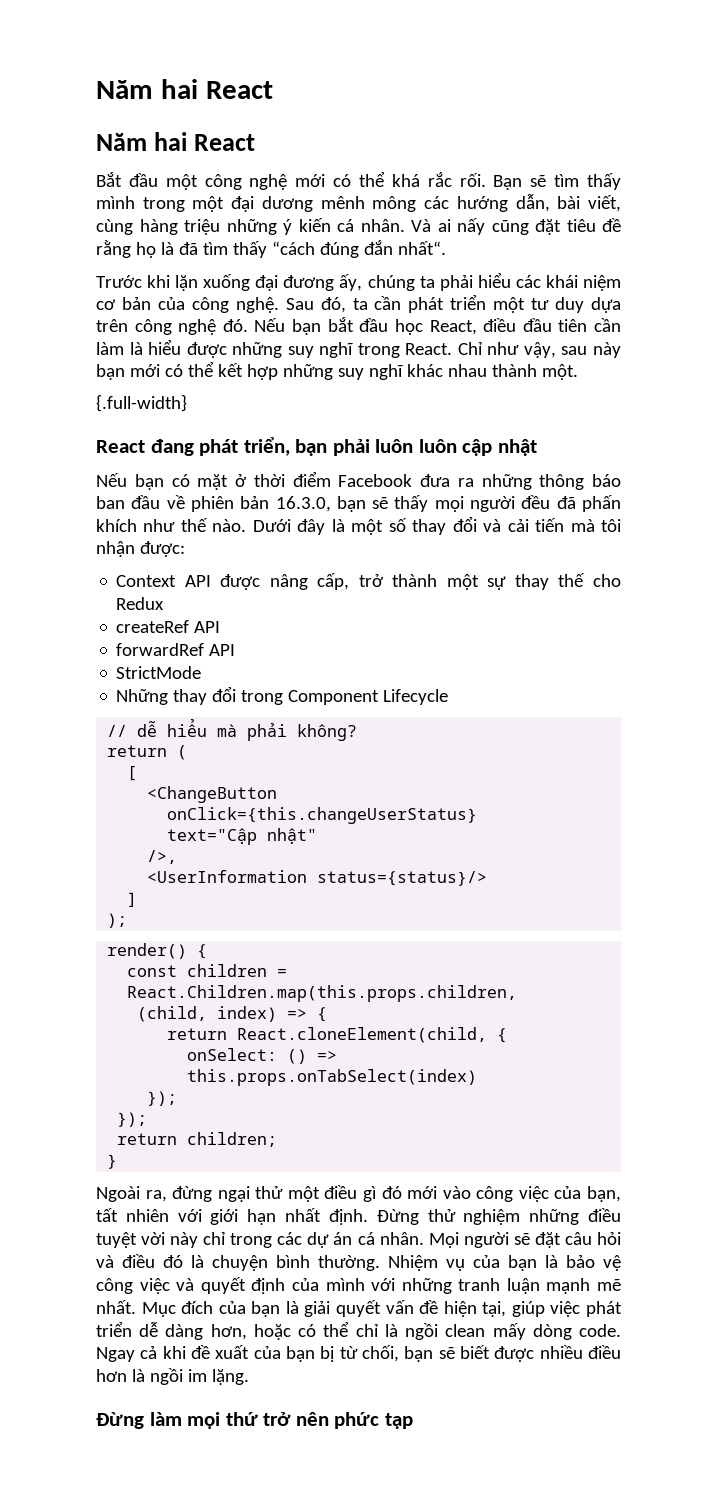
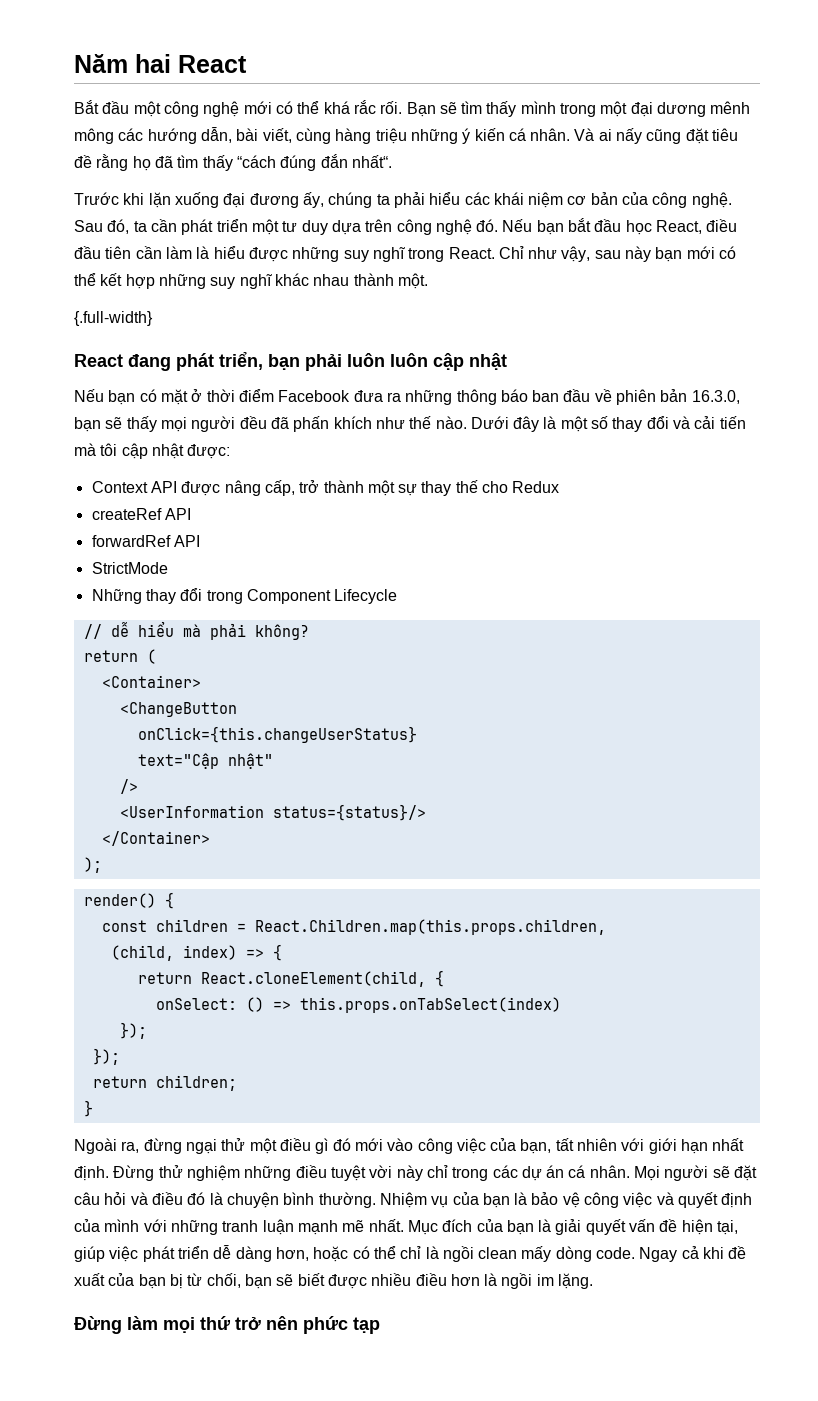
[96,79,273,99] [96,132,256,151] Năm hai React // Năm hai React -> [74,54,247,73] Năm hai React
[160,242,174,255] là -> (151, 163) none
[96,541,135,557] nhận -> [121,443,184,459] cập nhật
[127,766,138,781] [ -> [101,675,201,688] <Container>
[147,850,178,864] />, -> [119,779,138,794] />
[127,892,138,907] ] -> [101,831,210,846] </Container>

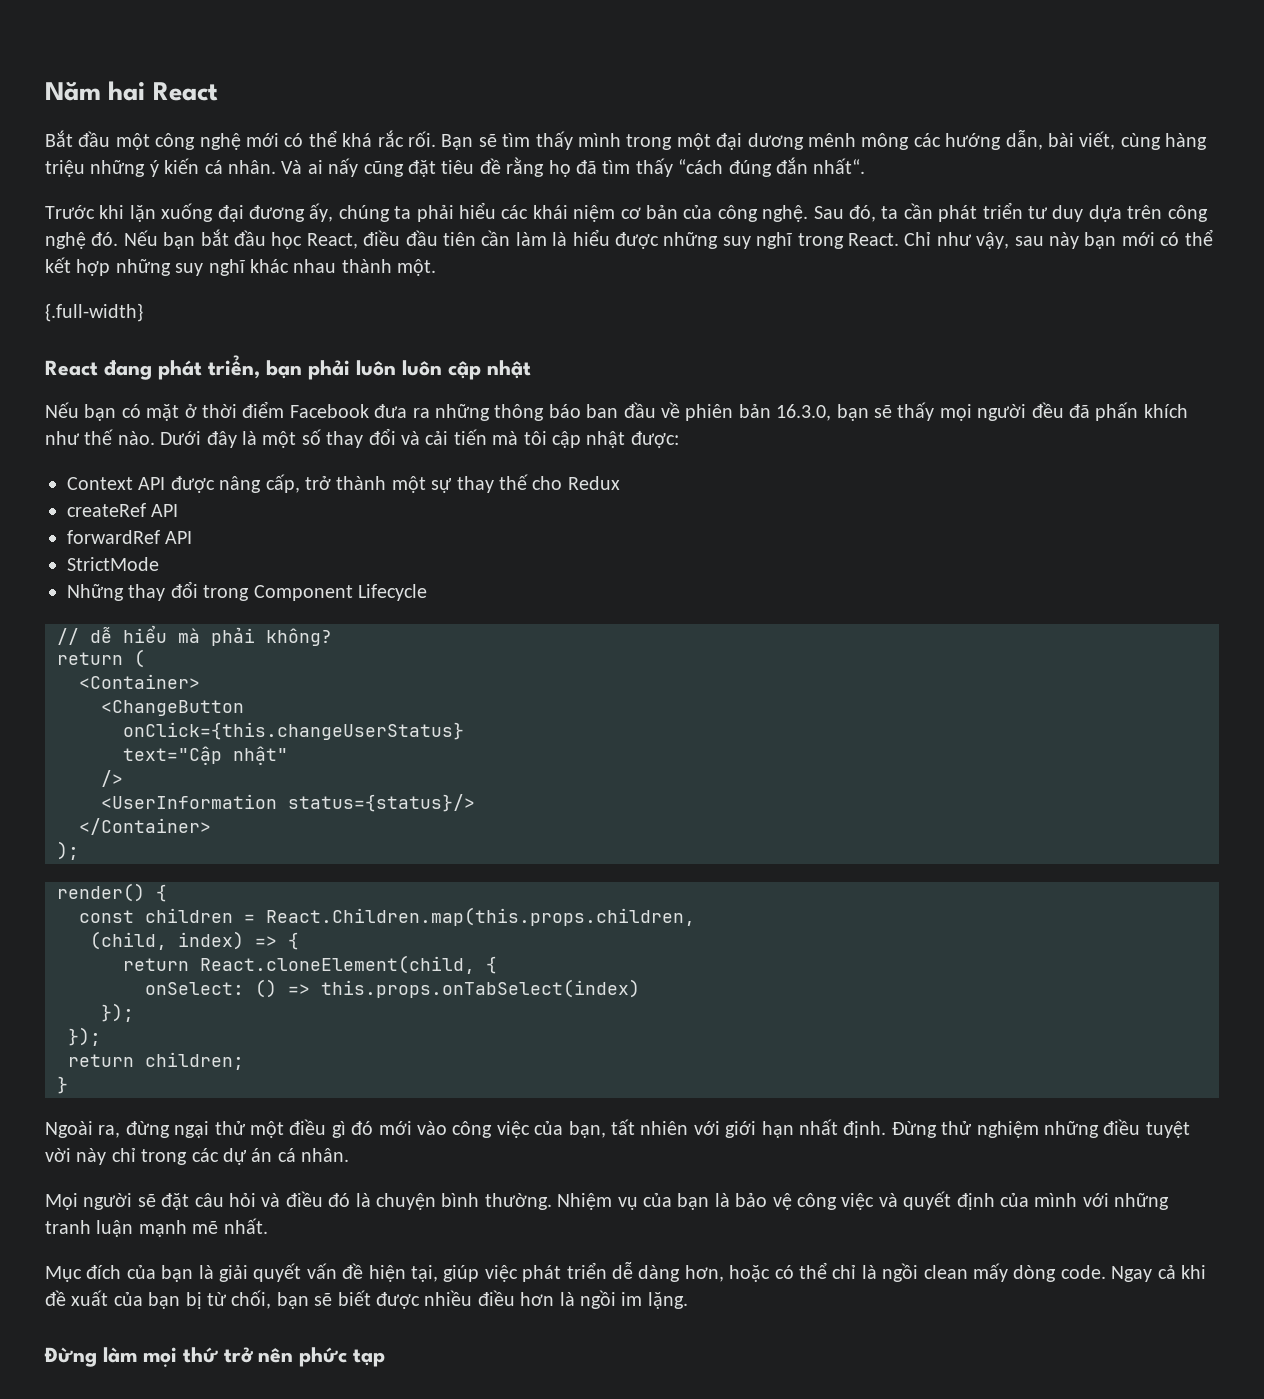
[251,219,279,235] một -> (1023, 210) none
(630, 1171) none -> (350, 1155) //
(404, 1225) none -> (268, 1226) //

